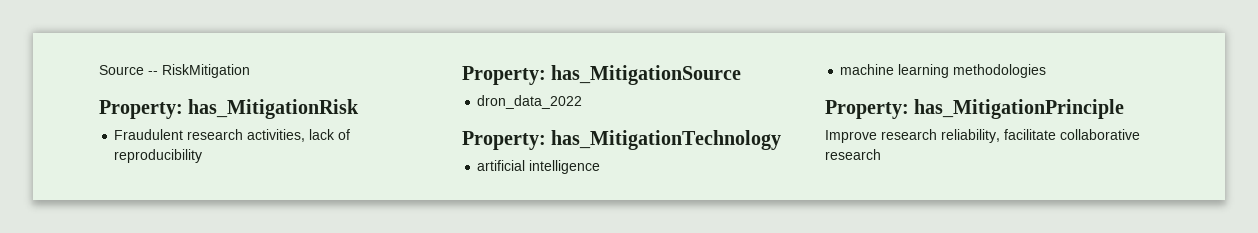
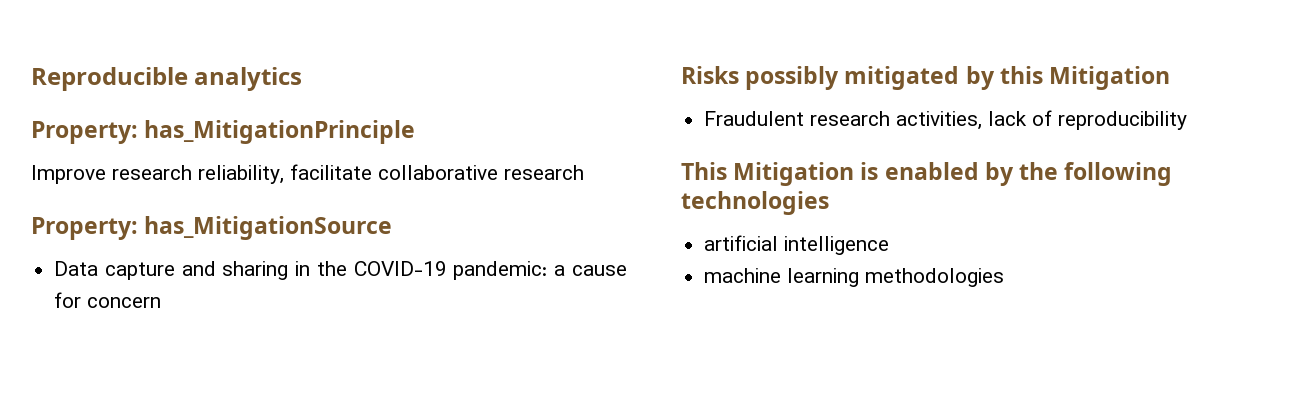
[99,64,250,78] [99,99,360,119] [114,129,351,142] [114,149,203,163] [462,65,742,85] [477,95,583,109] [462,130,782,150] [477,160,601,174] [840,64,1047,78] Source -- RiskMitigation // Property: has_MitigationRisk // Fraudulent research activities, lack of reproducibility // Property: has_MitigationSource // dron_data_2022 // Property: has_MitigationTechnology // artificial intelligence // machine learning methodologies -> [31,67,303,91] Reproducible analytics
(881, 154) none -> [31,216,393,240] [54,261,627,280] [54,292,162,308] [681,66,1171,90] [704,110,1188,130] [681,162,1173,186] [681,191,829,215] [704,235,890,255] [704,268,1005,287] // Property: has_MitigationSource // Data capture and sharing in the COVID-19 pandemic: a cause for concern // Risks possibly mitigated by this Mitigation // Fraudulent research activities, lack of reproducibility // This Mitigation is enabled by the following technologies // artificial intelligence // machine learning methodologies

